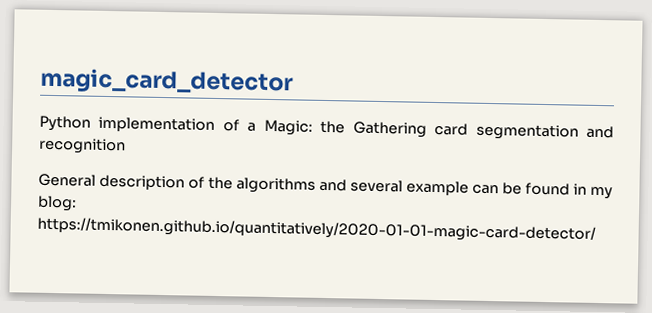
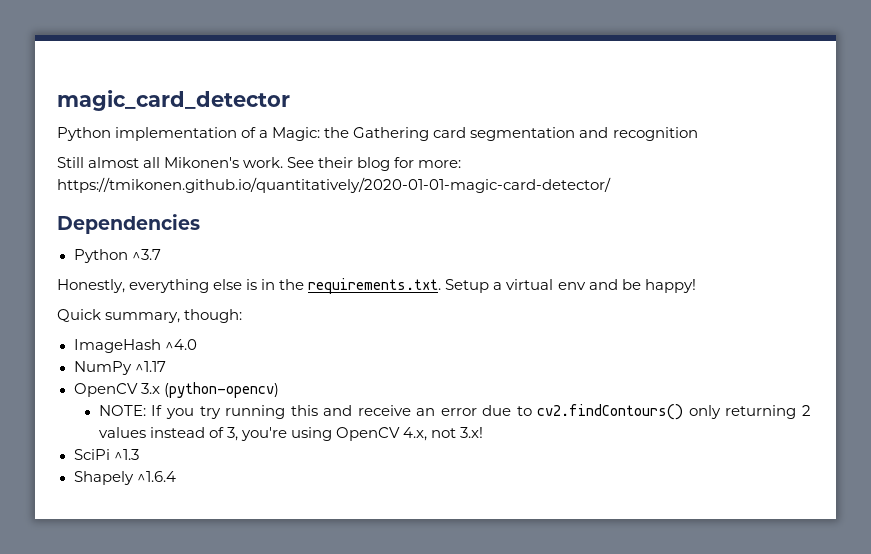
[38,173,613,200] [37,195,77,212] [37,216,596,243] General description of the algorithms and several example can be found in my blog: https://tmikonen.github.io/quantitatively/2020-01-01-magic-card-detector/ -> [57,157,462,171] [57,177,611,193] [57,214,200,234] [73,249,161,263] [57,278,696,294] [57,309,243,323] [73,339,197,353] [73,361,166,375] [73,382,279,398] [98,404,811,420] [98,427,484,441] [73,449,139,460] [73,471,176,485] Still almost all Mikonen's work. See their blog for more: https://tmikonen.github.io/quantitatively/2020-01-01-magic-card-detector/ // Dependencies // Python ^3.7 // Honestly, everything else is in the requirements.txt. Setup a virtual env and be happy! // Quick summary, though: // ImageHash ^4.0 // NumPy ^1.17 // OpenCV 3.x (python-opencv) // NOTE: If you try running this and receive an error due to cv2.findContours() only returning 2 values instead of 3, you're using OpenCV 4.x, not 3.x! // SciPi ^1.3 // Shapely ^1.6.4

